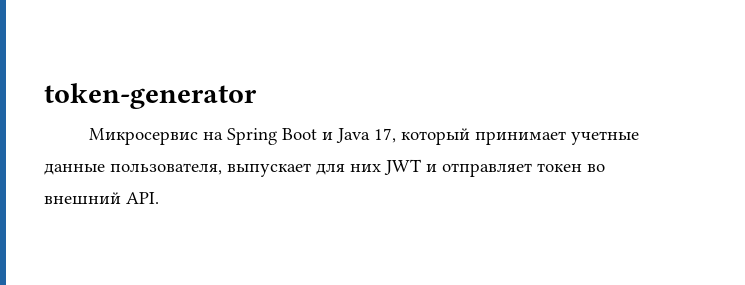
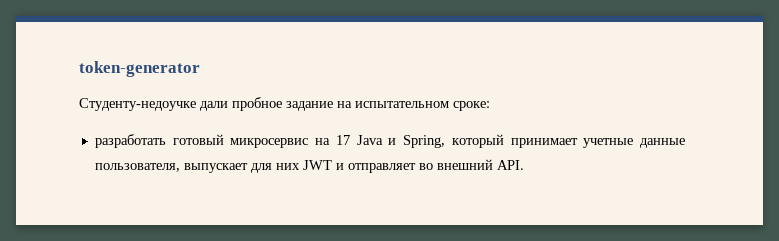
[88,128,396,145] Микросервис на Spring Boot и Java 17, -> [79,97,490,111] [94,134,446,148] Студенту-недоучке дали пробное задание на испытательном сроке: // разработать готовый микросервис на 17 Java и Spring,
[537,163,582,172] токен -> (416, 168) none

